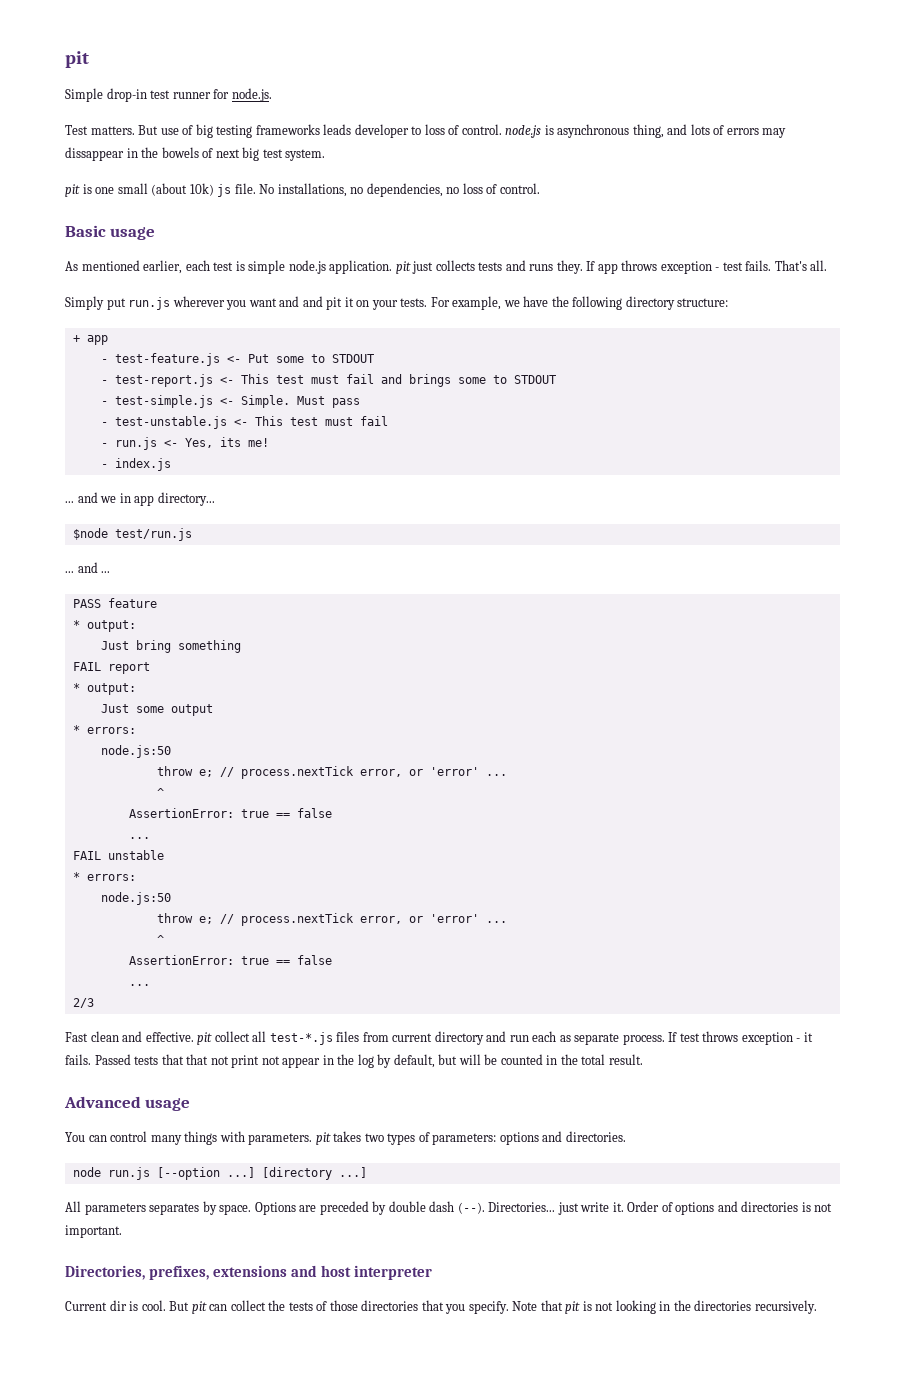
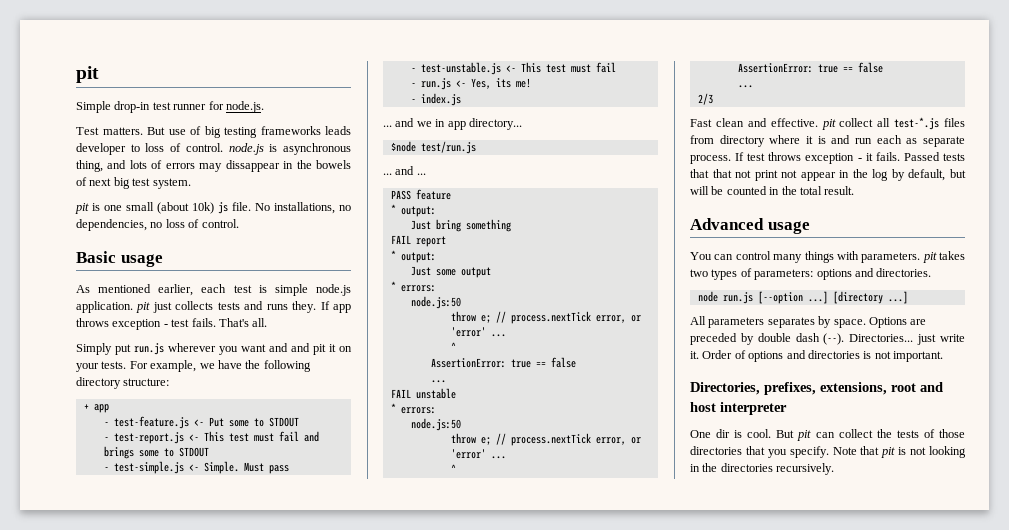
[392,1031,484,1045] current directory -> [719,135,826,147] directory where it is
[212,1265,287,1277] extensions -> [820,382,916,395] extensions, root
[65,1301,107,1311] Current -> [690,430,711,438] One

